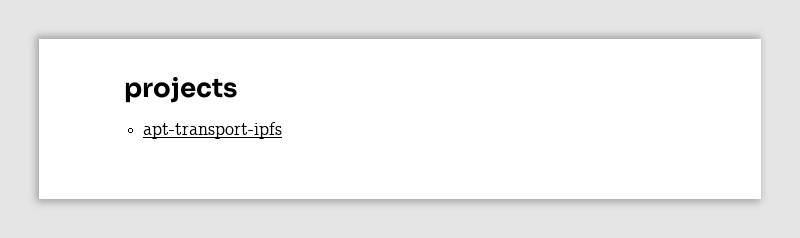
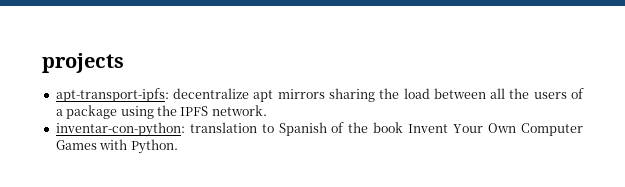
[143,122,283,139] apt-transport-ipfs -> [55,88,584,102] [55,105,267,119] [55,122,584,137] [55,139,178,154] apt-transport-ipfs: decentralize apt mirrors sharing the load between all the users of a package using the IPFS network. // inventar-con-python: translation to Spanish of the book Invent Your Own Computer Games with Python.

